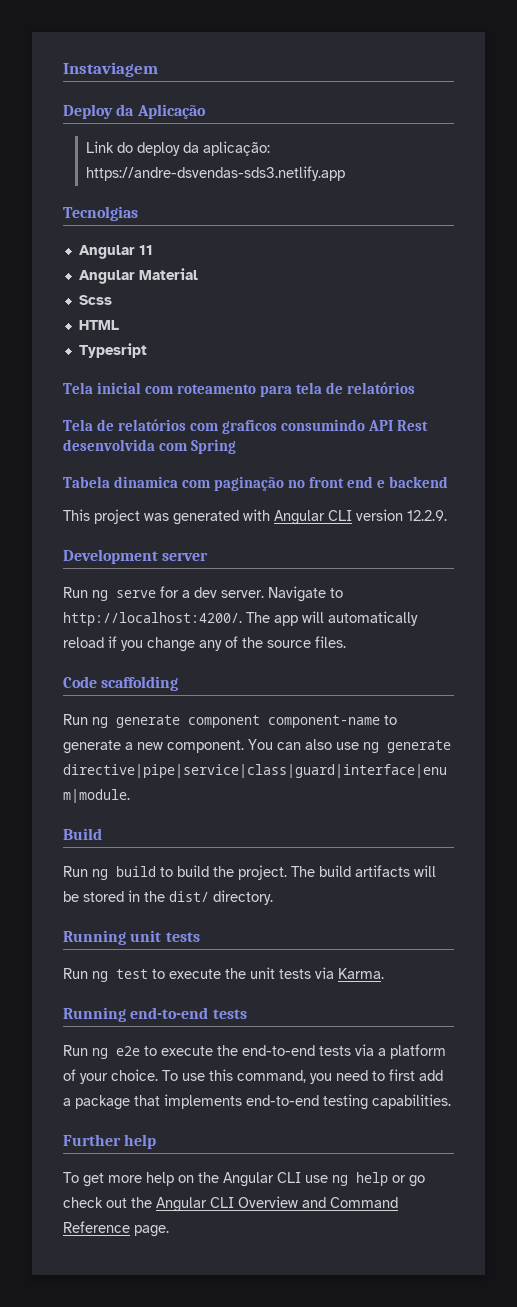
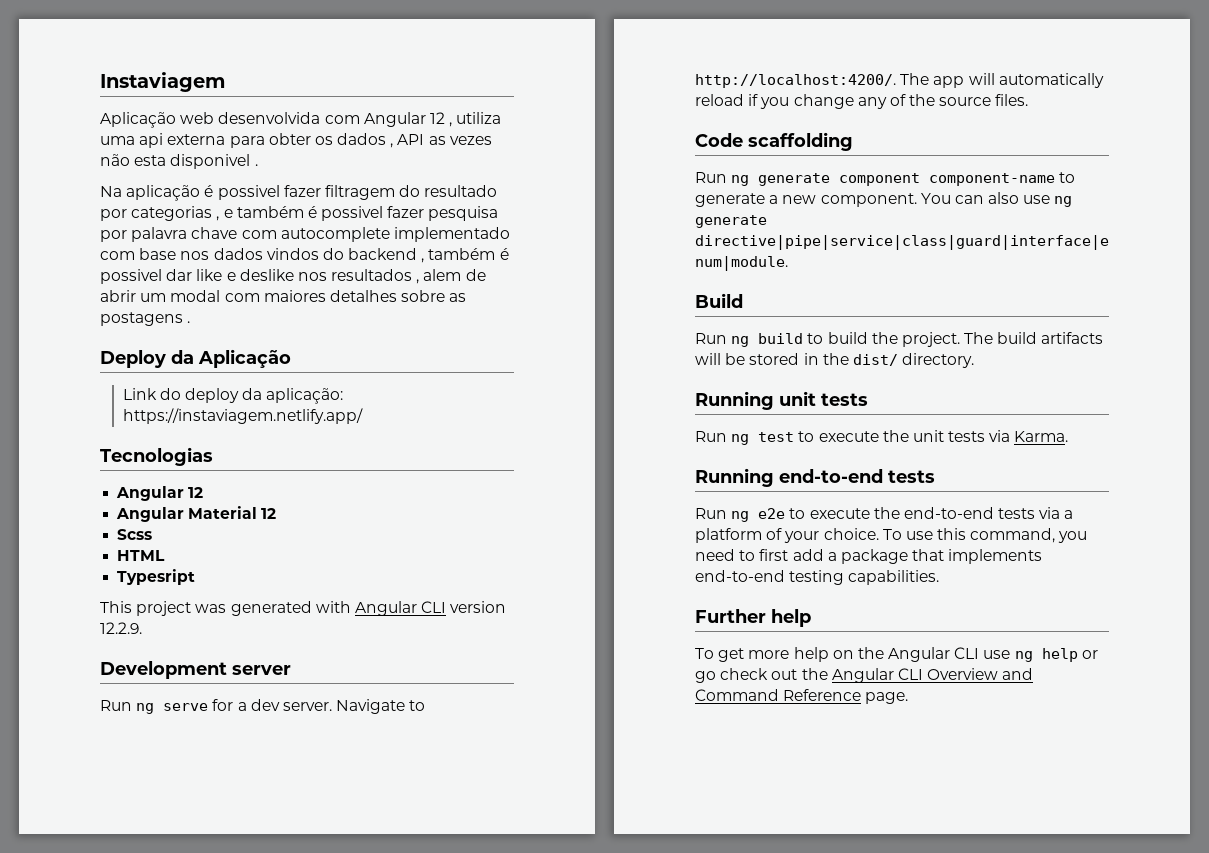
(158, 69) none -> [100,112,502,128] [100,133,492,148] [100,154,258,169] [100,185,498,201] [100,206,499,221] [100,227,510,242] [100,248,509,263] [100,269,486,284] [100,290,467,302] [100,312,191,326] // Aplicação web desenvolvida com Angular 12 , utiliza uma api externa para obter os dados , API as vezes não esta disponivel . // Na aplicação é possivel fazer filtragem do resultado por categorias , e também é possivel fazer pesquisa por palavra chave com autocomplete implementado com base nos dados vindos do backend , também é possivel dar like e deslike nos resultados , alem de abrir um modal com maiores detalhes sobre as postagens .
[85,166,345,181] [63,206,138,221] [78,245,153,259] https://andre-dsvendas-sds3.netlify.app // Tecnolgias // Angular 11 -> [122,408,363,424] [100,447,213,466] [116,486,204,501] https://instaviagem.netlify.app/ // Tecnologias // Angular 12
(198, 274) none -> [261,508,277,519] 12
[63,382,416,397] [63,419,429,434] [63,439,237,454] [63,476,449,491] // Tela inicial com roteamento para tela de relatórios // Tela de relatórios com graficos consumindo API Rest desenvolvida com Spring // Tabela dinamica com paginação no front end e backend -> (196, 577) none

